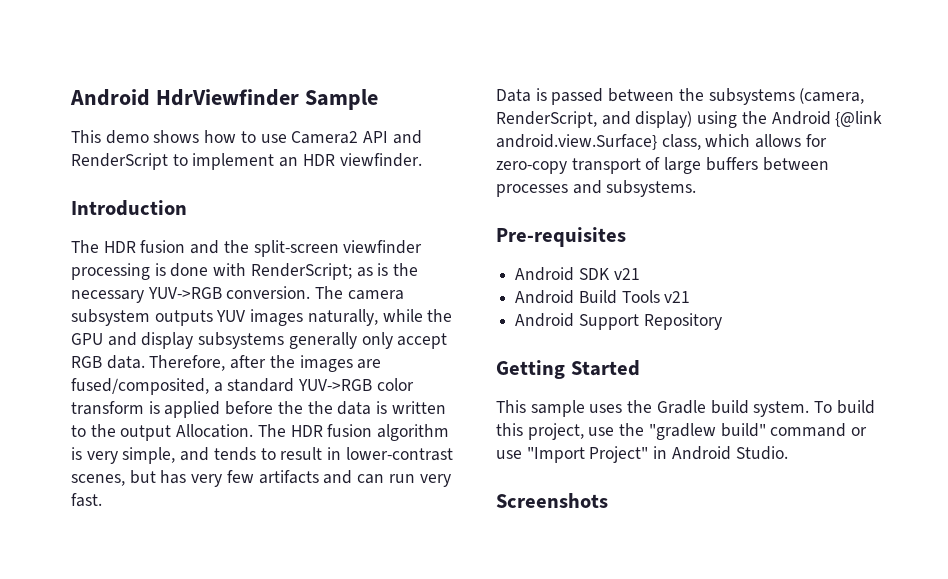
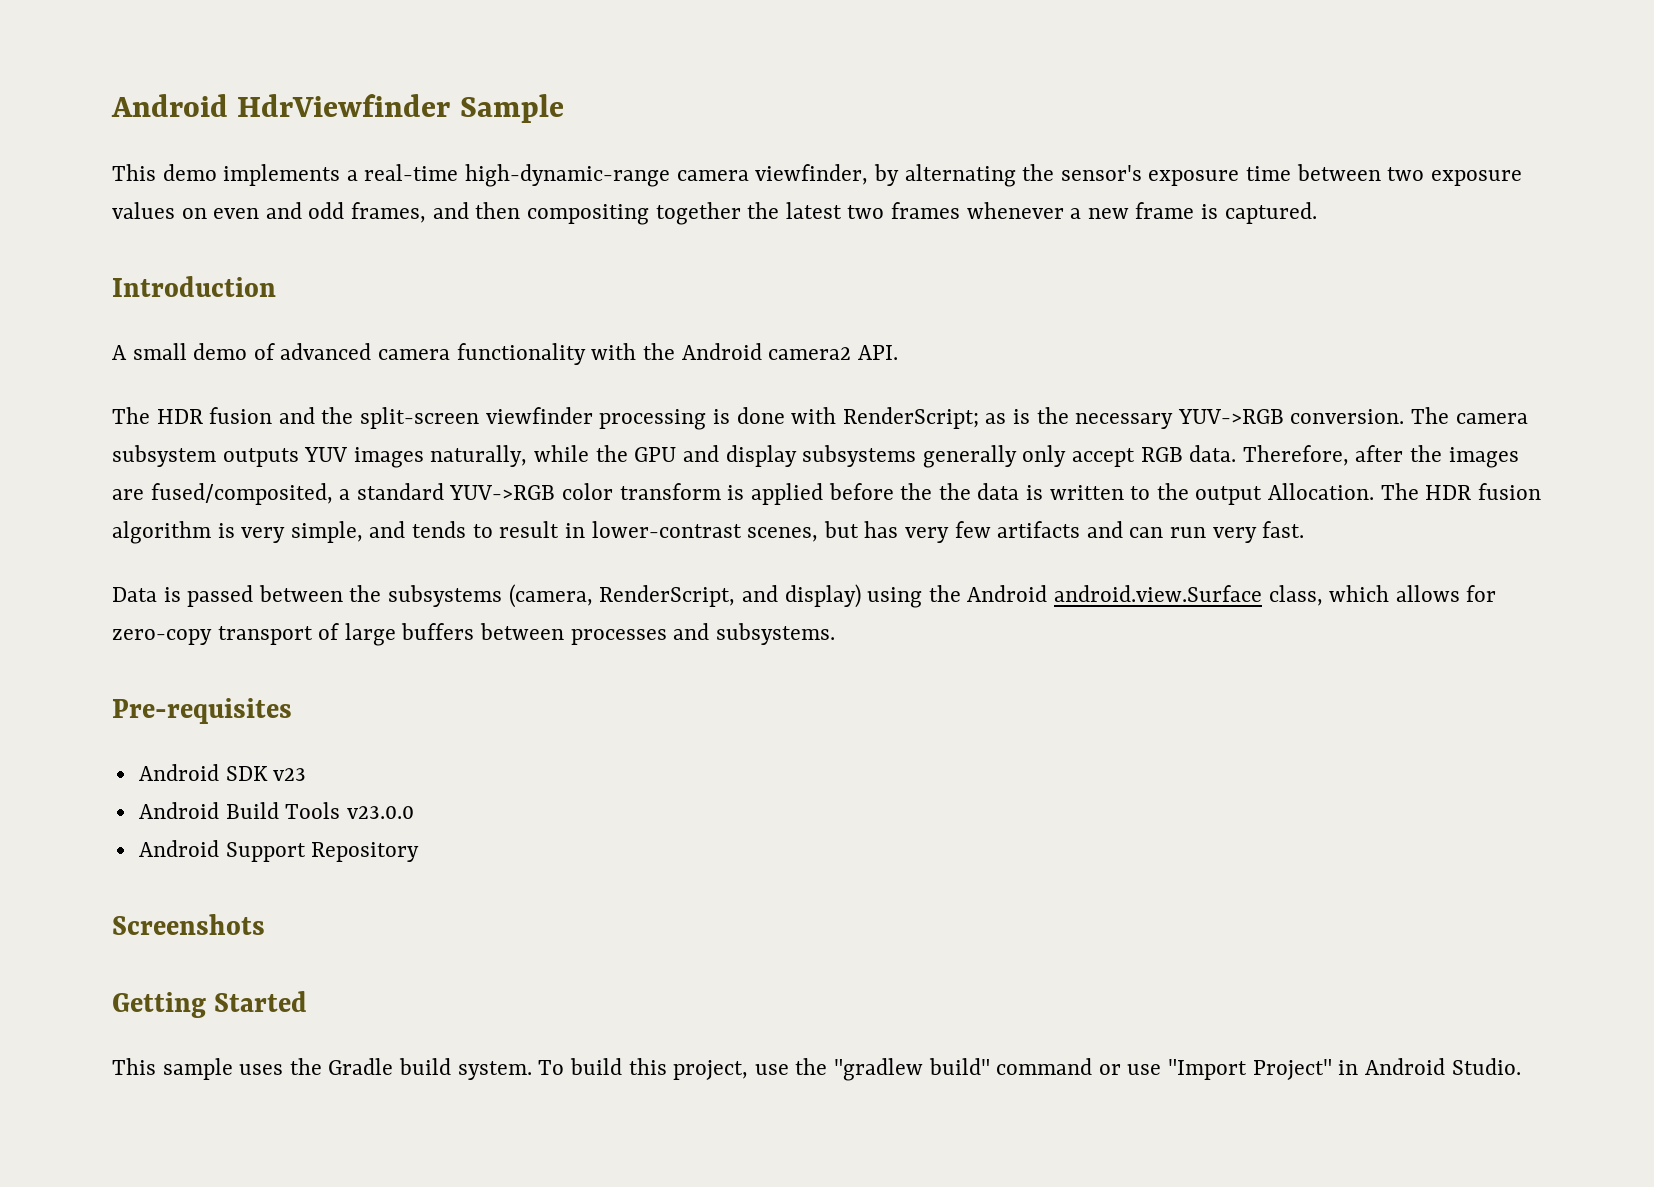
[153,130,422,144] [71,153,422,170] [71,200,187,216] shows how to use Camera2 API and RenderScript to implement an HDR viewfinder. // Introduction -> [223,164,1522,187] [112,202,1317,225] [112,276,276,297] [112,343,898,365] implements a real-time high-dynamic-range camera viewfinder, by alternating the sensor's exposure time between two exposure values on even and odd frames, and then compositing together the latest two frames whenever a new frame is captured. // Introduction // A small demo of advanced camera functionality with the Android camera2 API.
[835,111,883,127] [496,134,657,150] {@link android.view.Surface} -> [1053,585,1262,602] android.view.Surface
[613,268,640,280] v21 -> [273,768,307,781] v23
[664,291,691,303] v21 -> [346,806,414,819] v23.0.0
(722, 321) none -> [112,914,265,935] // Screenshots
[496,493,608,508] // Screenshots -> (1521, 1066) none

